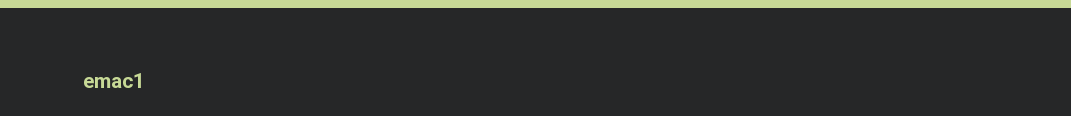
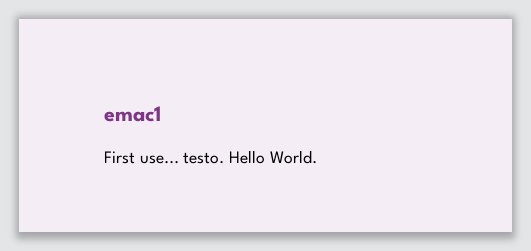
(145, 80) none -> [104,150,317,164] // First use... testo. Hello World.

